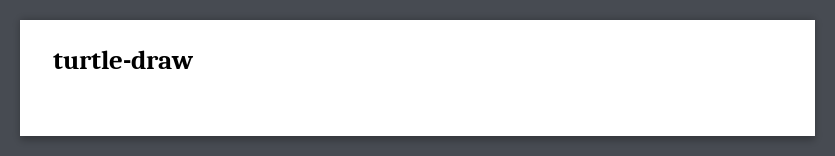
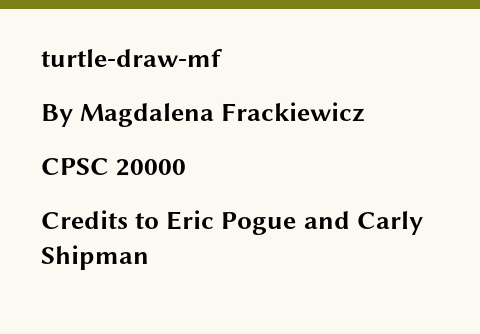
[53,50,194,69] turtle-draw -> [41,49,223,67] [41,102,366,127] [41,158,187,176] [41,210,423,235] [41,245,149,270] turtle-draw-mf // By Magdalena Frackiewicz // CPSC 20000 // Credits to Eric Pogue and Carly Shipman

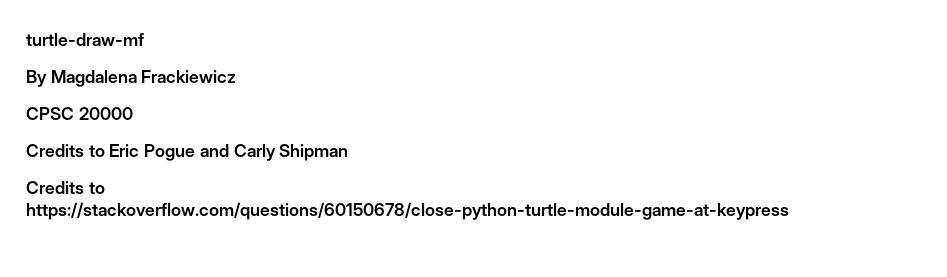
(149, 257) none -> [26,181,105,194] [26,202,789,220] // Credits to https://stackoverflow.com/questions/60150678/close-python-turtle-module-game-at-keypress

